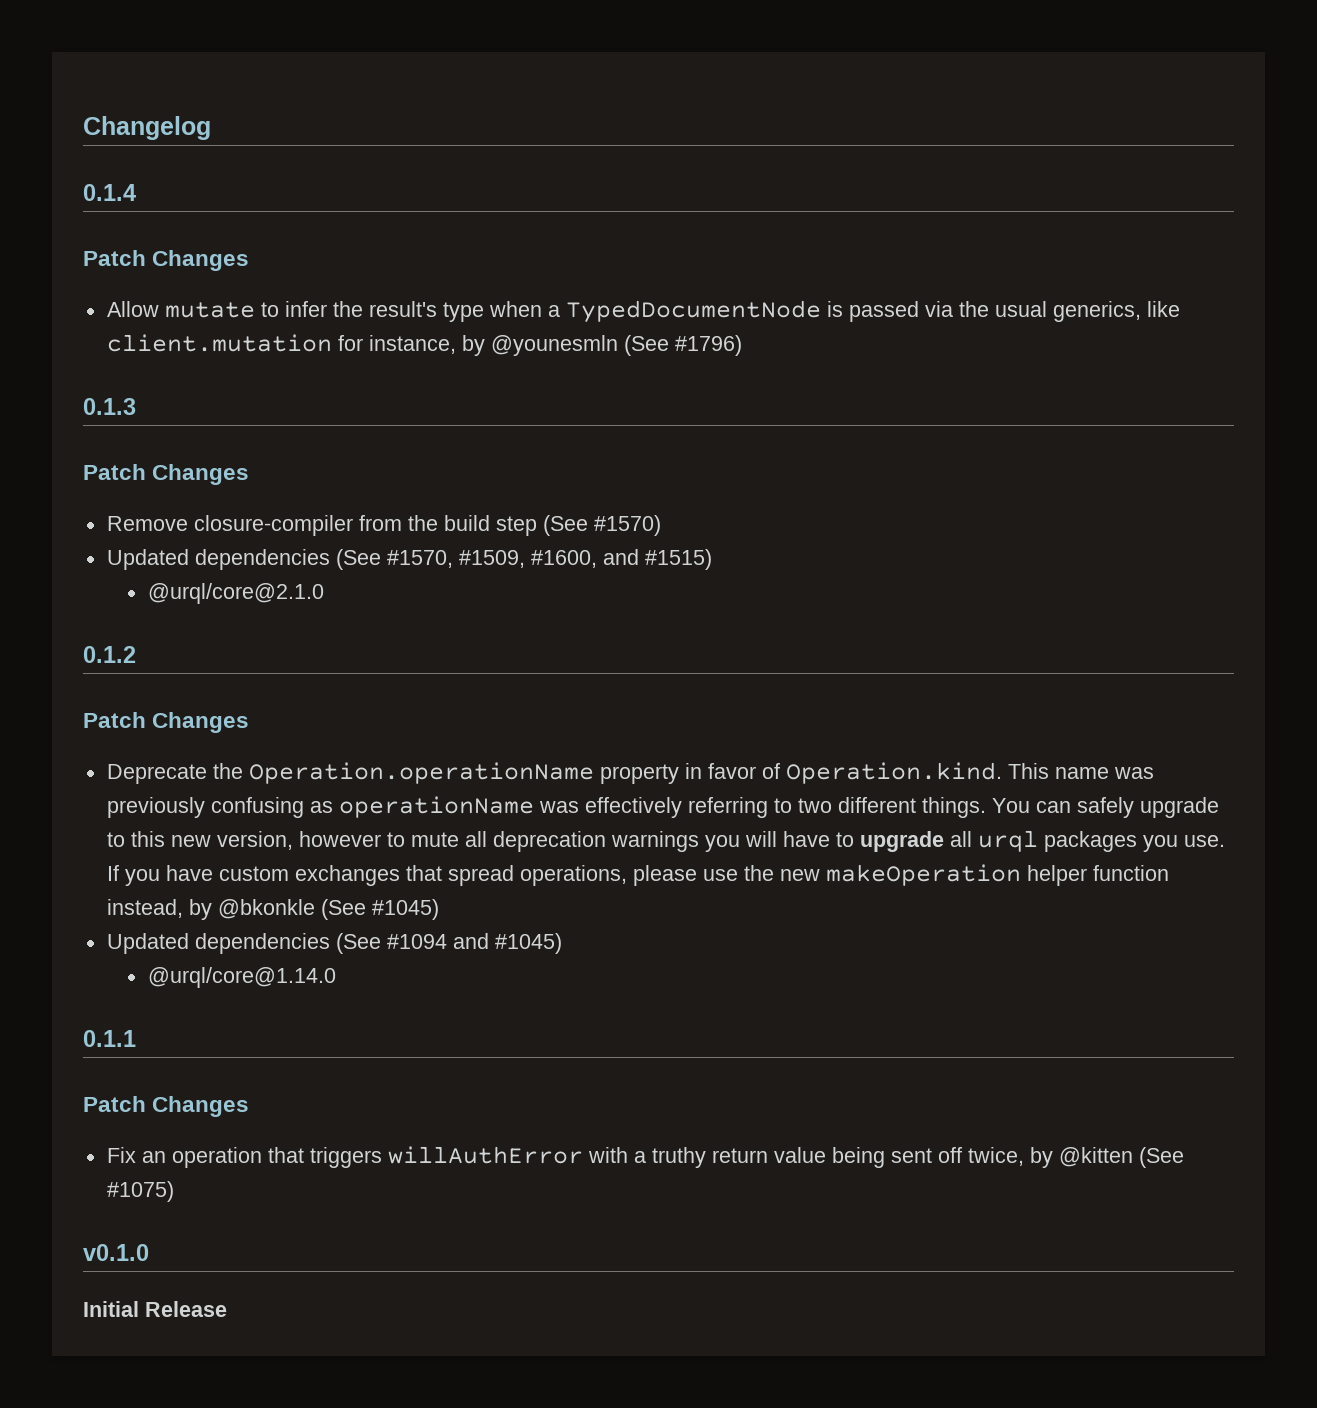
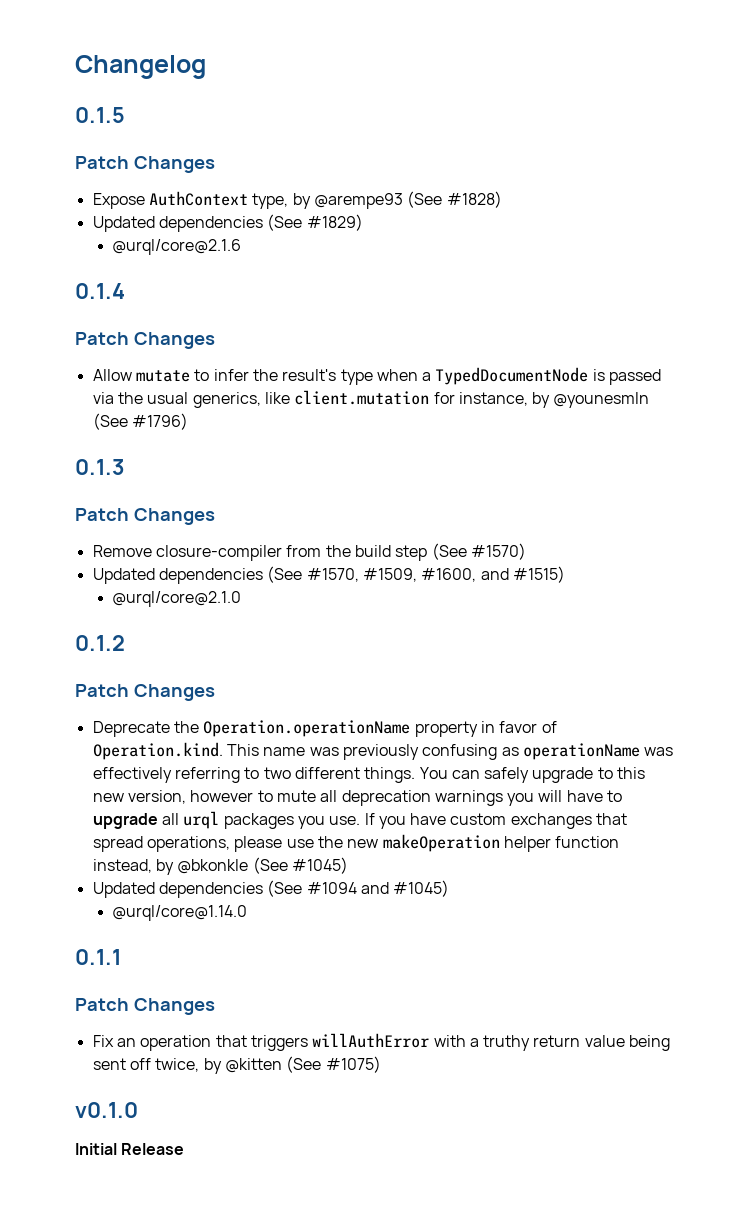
(211, 128) none -> [75,107,125,123] [75,156,215,173] [92,191,502,209] [92,214,363,232] [112,239,242,255] // 0.1.5 // Patch Changes // Expose AuthContext type, by @arempe93 (See #1828) // Updated dependencies (See #1829) // @urql/core@2.1.6

